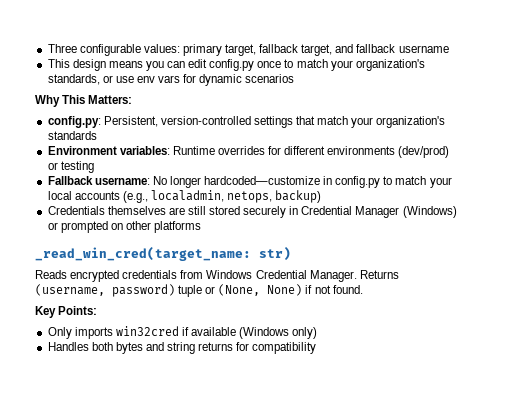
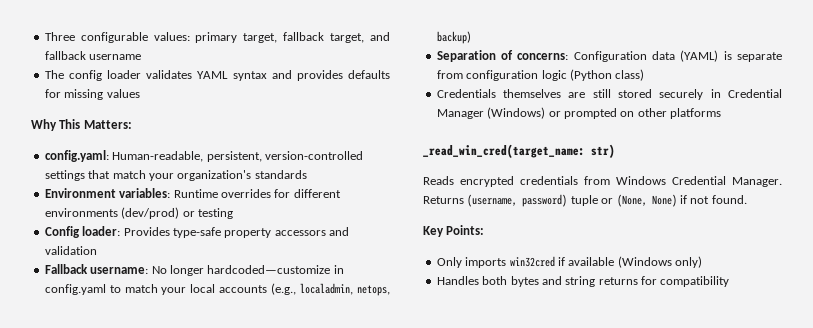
[47,59,425,71] [47,74,295,86] This design means you can edit config.py once to match your organization's standards, or use env vars for dynamic scenarios -> [44,70,390,81] [44,89,140,100] The config loader validates YAML syntax and provides defaults for missing values
[47,116,158,128] config.py: Persistent, -> [44,150,262,162] config.yaml: Human-readable, persistent,
(94, 167) none -> [44,226,349,238] [44,246,97,255] // Config loader: Provides type-safe property accessors and validation
[335,176,381,188] config.py -> [44,284,106,295] config.yaml
(322, 196) none -> [436,50,782,62] [436,69,645,81] // Separation of concerns: Configuration data (YAML) is separate from configuration logic (Python class)

